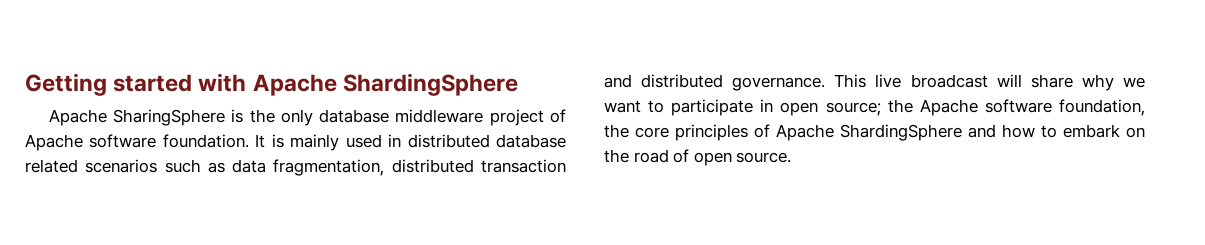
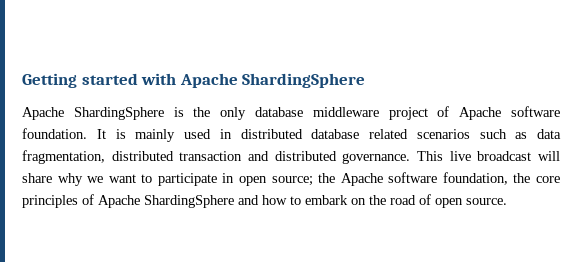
[113,109,226,126] SharingSphere -> [73,107,164,120] ShardingSphere

